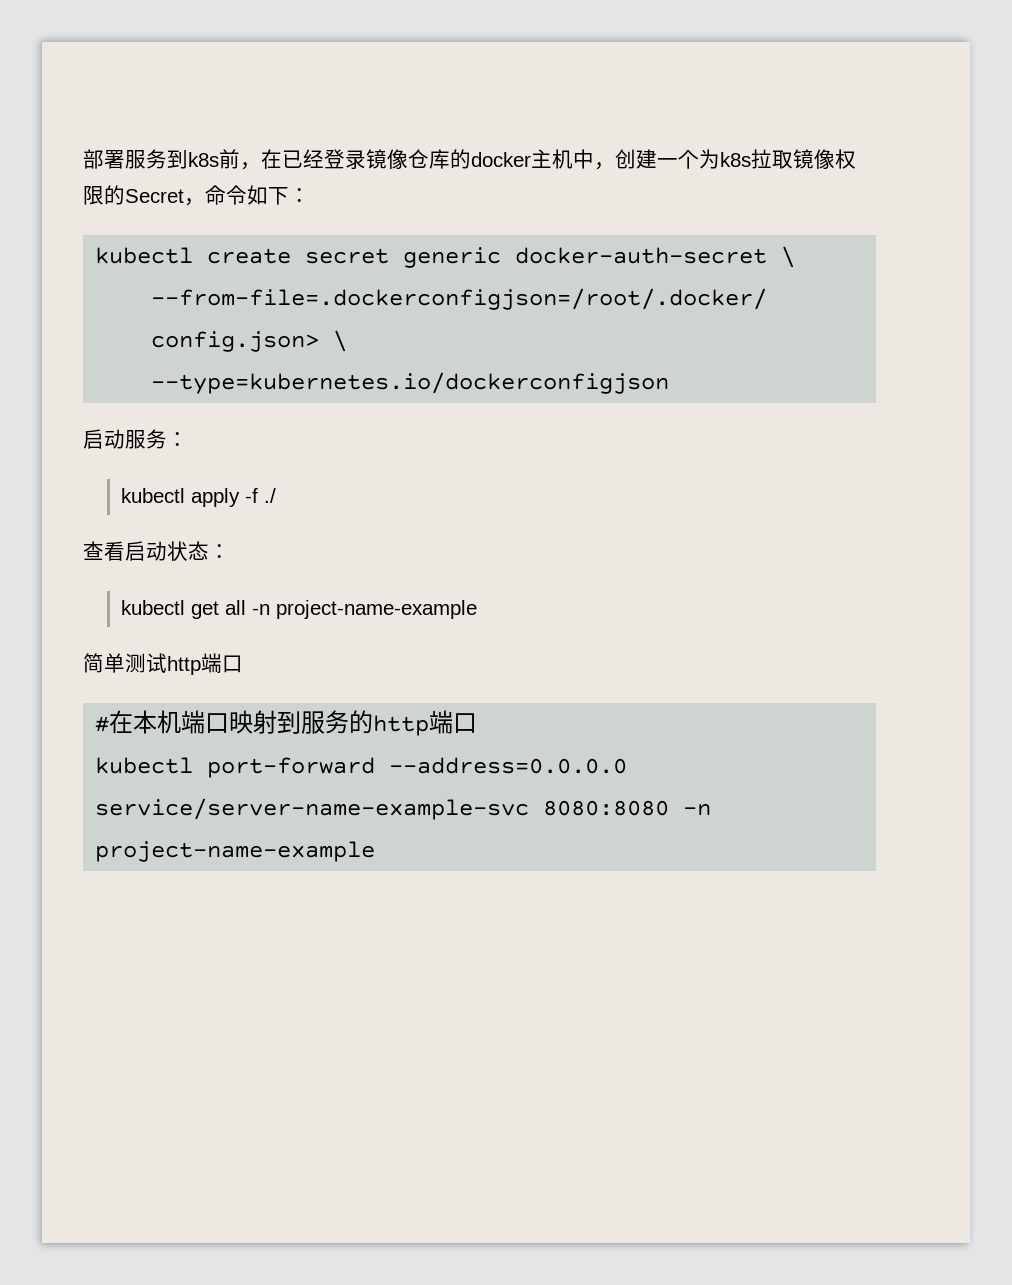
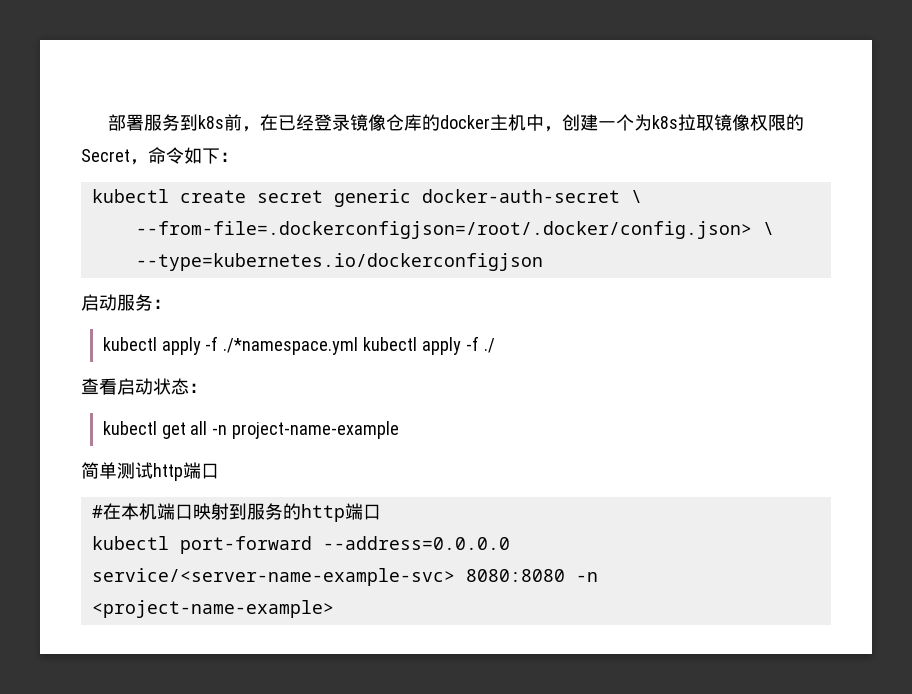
(259, 495) none -> [223,336,479,355] ./*namespace.yml kubectl apply -f
[95,798,530,820] service/server-name-example-svc -> [91,568,455,586] service/<server-name-example-svc>
[95,841,376,862] project-name-example -> [91,600,334,618] <project-name-example>

